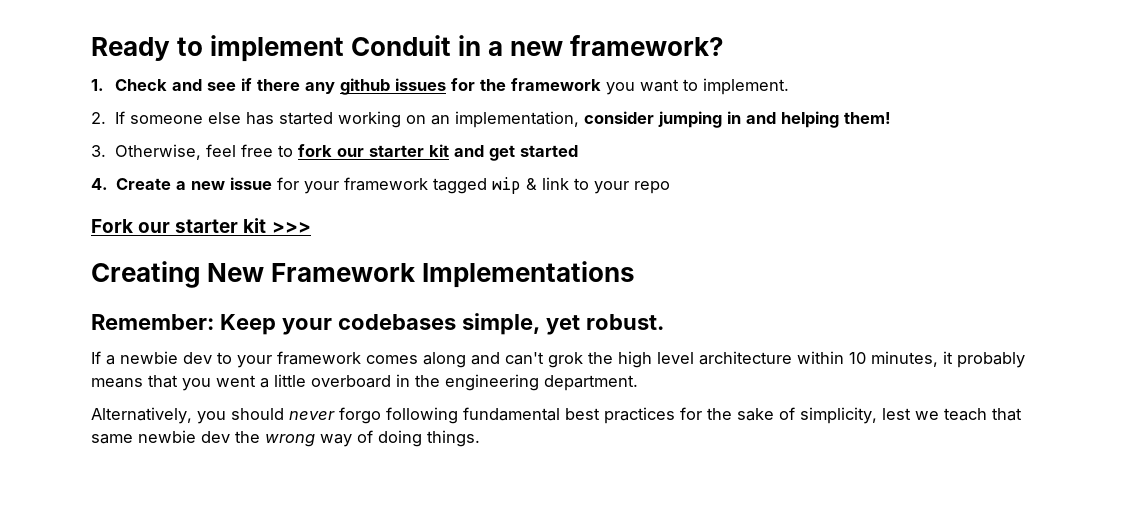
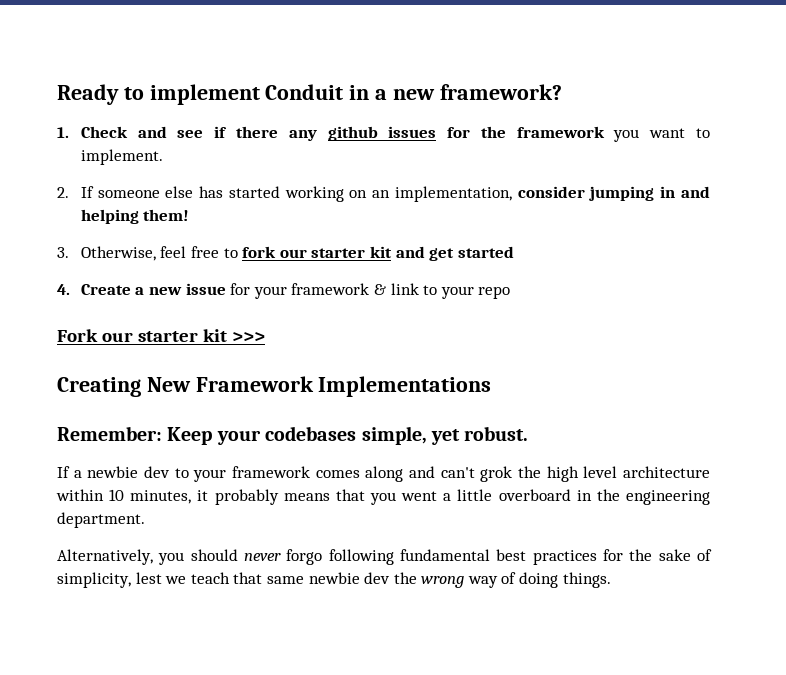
[433,177,522,194] tagged wip -> (370, 289) none

